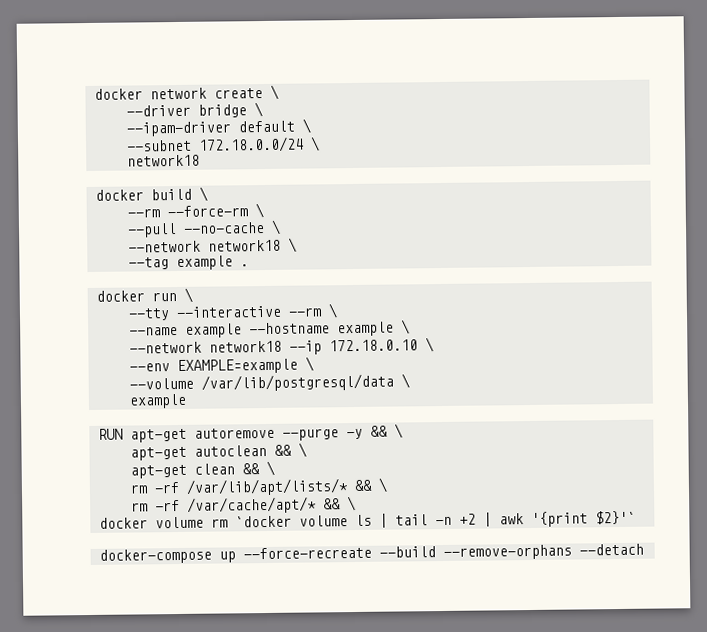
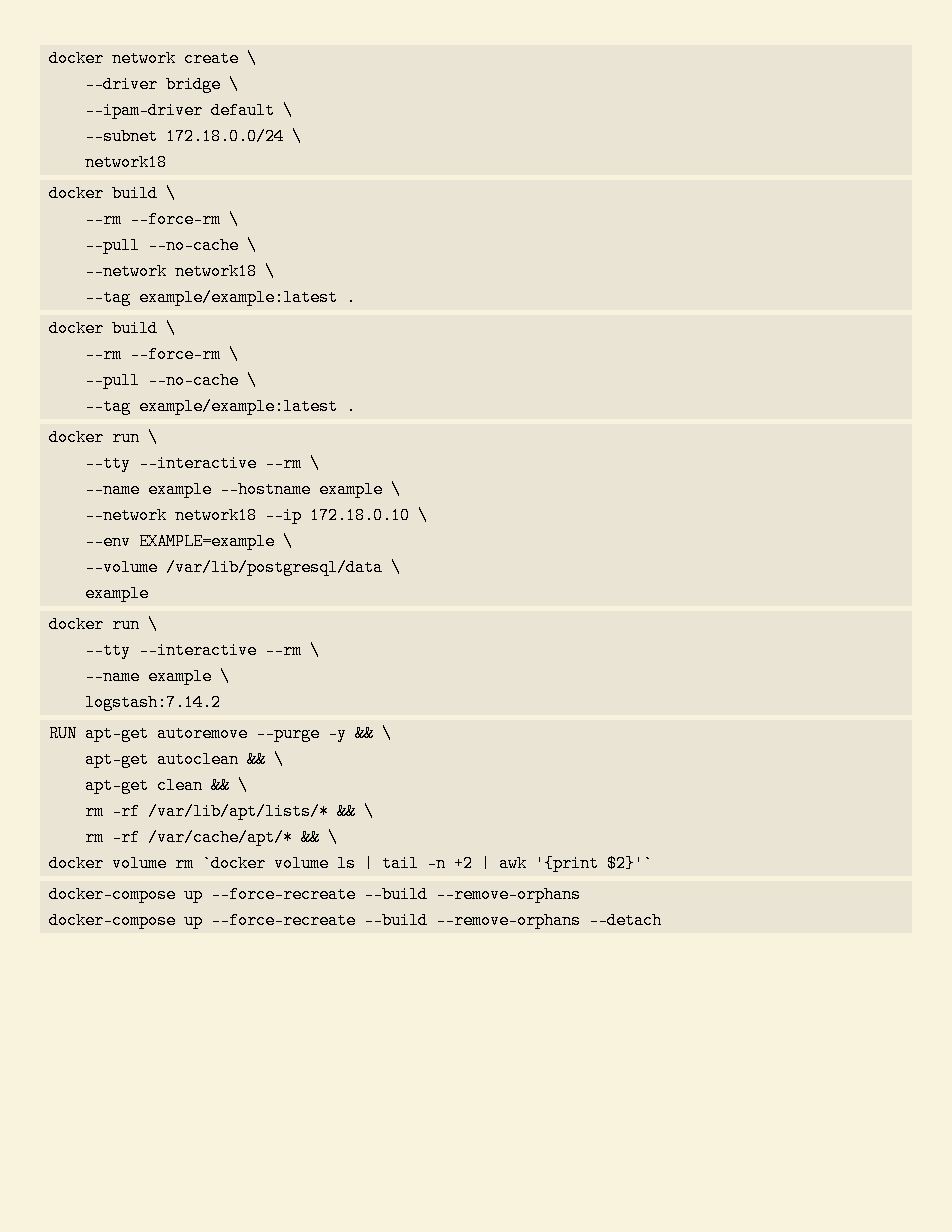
[176,255,233,271] example -> [139,289,356,306] [49,320,176,337] [85,346,239,363] [85,372,257,389] [85,398,338,415] example/example:latest . // docker build \ // --rm --force-rm \ // --pull --no-cache \ // --tag example/example:latest
(187, 401) none -> [49,616,158,633] [85,642,320,659] [85,668,230,685] [85,694,221,711] // docker run \ // --tty --interactive --rm \ // --name example \ // logstash:7.14.2
(572, 552) none -> [49,912,581,929] // docker-compose up --force-recreate --build --remove-orphans

